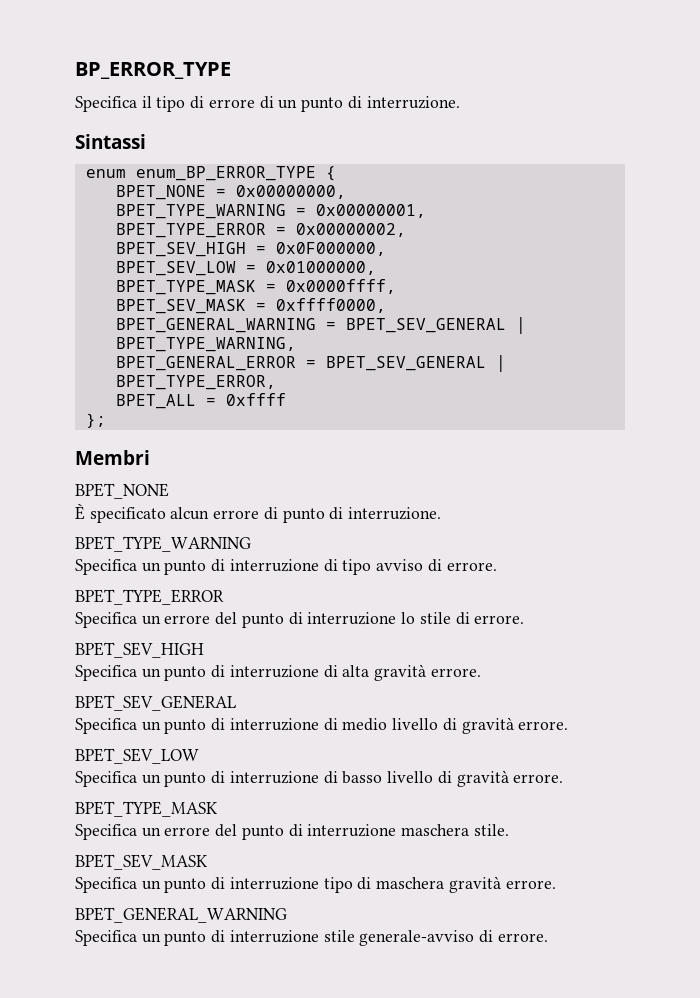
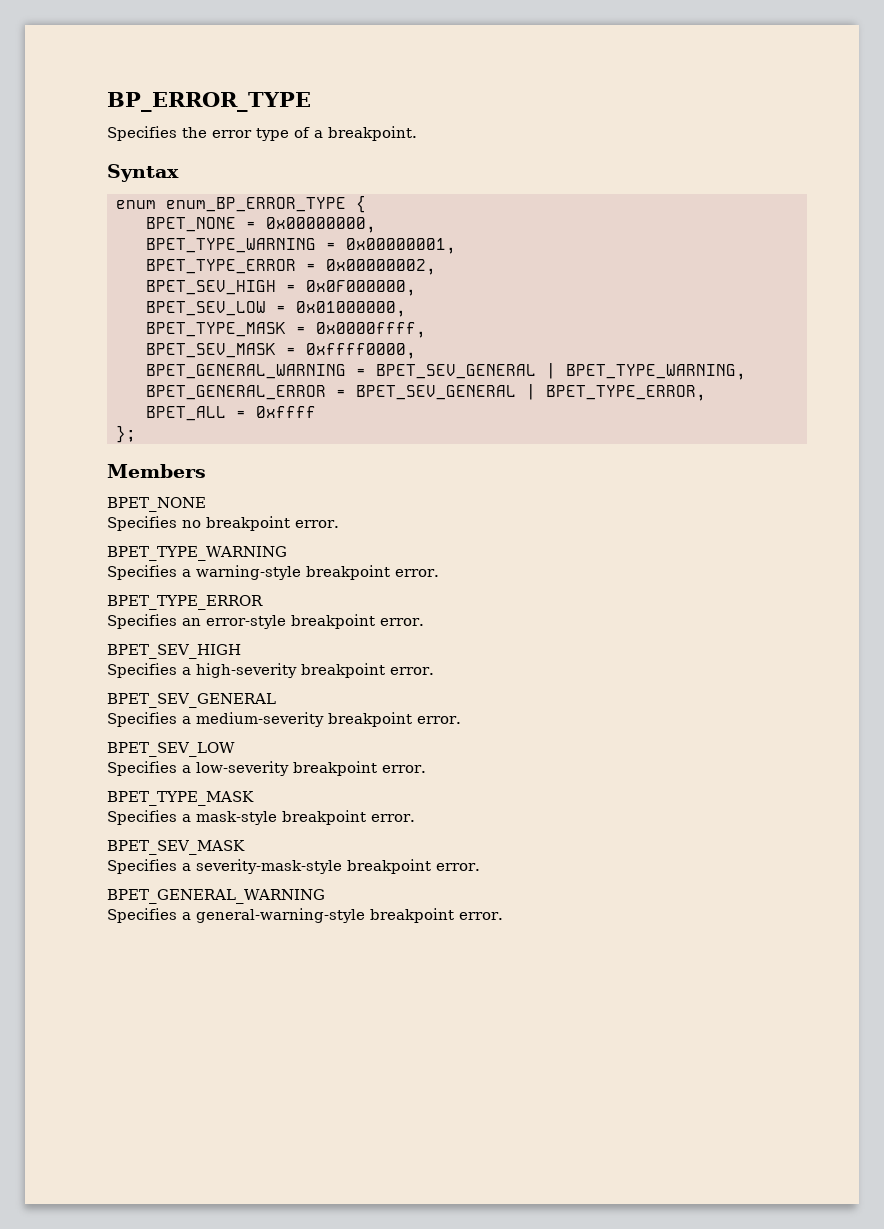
[75,96,460,112] [75,134,146,149] Specifica il tipo di errore di un punto di interruzione. // Sintassi -> [107,126,417,141] [107,164,179,182] Specifies the error type of a breakpoint. // Syntax
[75,450,150,465] Membri -> [107,464,206,478] Members
[75,503,442,523] [75,536,251,552] [75,559,497,575] [75,589,224,605] [75,612,525,628] [75,642,204,658] [75,664,481,681] [75,695,236,711] [75,717,569,734] [75,748,199,764] [75,770,564,787] [75,801,218,817] [75,824,509,840] [75,854,208,870] [75,876,556,893] [75,907,287,923] [75,930,548,946] È specificato alcun errore di punto di interruzione. // BPET_TYPE_WARNING // Specifica un punto di interruzione di tipo avviso di errore. // BPET_TYPE_ERROR // Specifica un errore del punto di interruzione lo stile di errore. // BPET_SEV_HIGH // Specifica un punto di interruzione di alta gravità errore. // BPET_SEV_GENERAL // Specifica un punto di interruzione di medio livello di gravità errore. // BPET_SEV_LOW // Specifica un punto di interruzione di basso livello di gravità errore. // BPET_TYPE_MASK // Specifica un errore del punto di interruzione maschera stile. // BPET_SEV_MASK // Specifica un punto di interruzione tipo di maschera gravità errore. // BPET_GENERAL_WARNING // Specifica un punto di interruzione stile generale-avviso di errore. -> [107,516,339,531] [107,546,287,561] [107,565,439,580] [107,595,263,610] [107,614,424,629] [107,644,241,659] [107,663,434,678] [107,693,276,708] [107,712,461,727] [107,742,235,757] [107,761,426,776] [107,791,254,806] [107,810,415,825] [107,840,245,855] [107,859,480,874] [107,889,325,904] [107,908,503,923] Specifies no breakpoint error. // BPET_TYPE_WARNING // Specifies a warning-style breakpoint error. // BPET_TYPE_ERROR // Specifies an error-style breakpoint error. // BPET_SEV_HIGH // Specifies a high-severity breakpoint error. // BPET_SEV_GENERAL // Specifies a medium-severity breakpoint error. // BPET_SEV_LOW // Specifies a low-severity breakpoint error. // BPET_TYPE_MASK // Specifies a mask-style breakpoint error. // BPET_SEV_MASK // Specifies a severity-mask-style breakpoint error. // BPET_GENERAL_WARNING // Specifies a general-warning-style breakpoint error.

